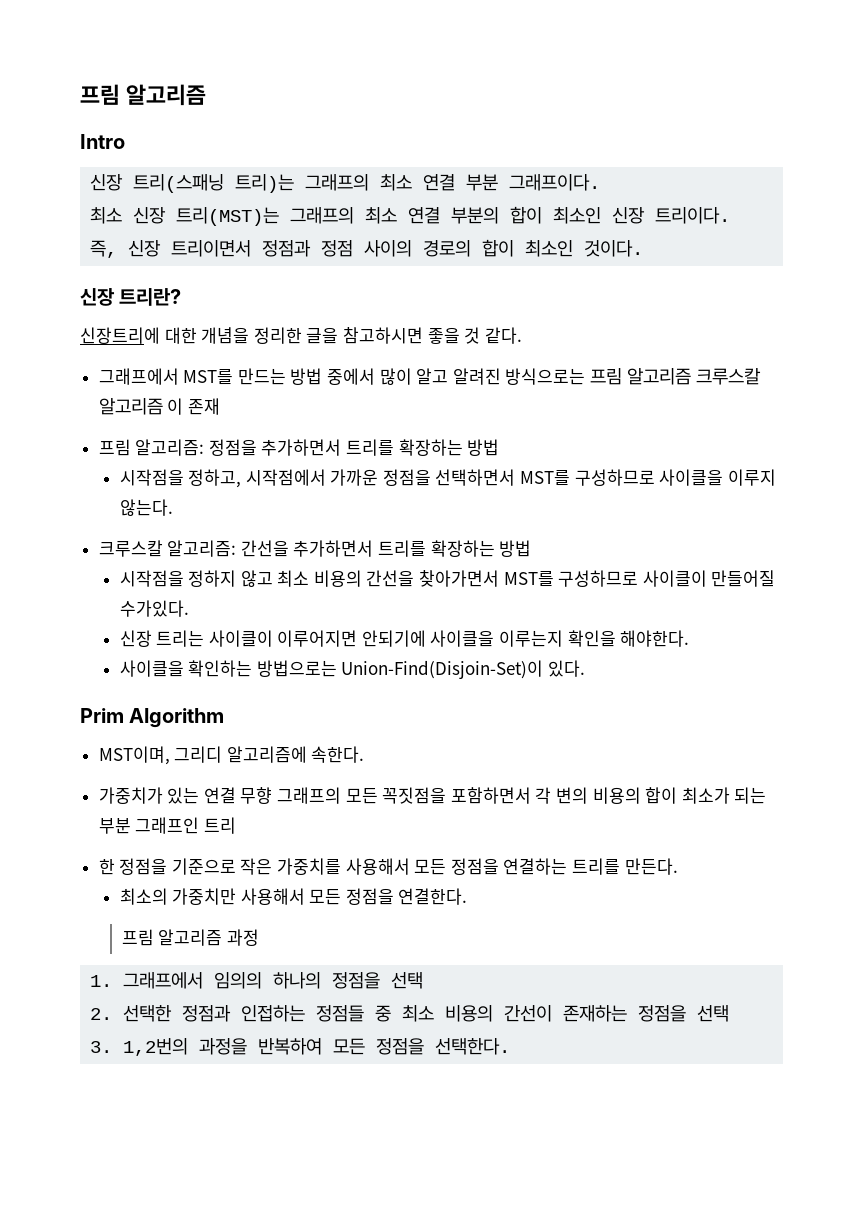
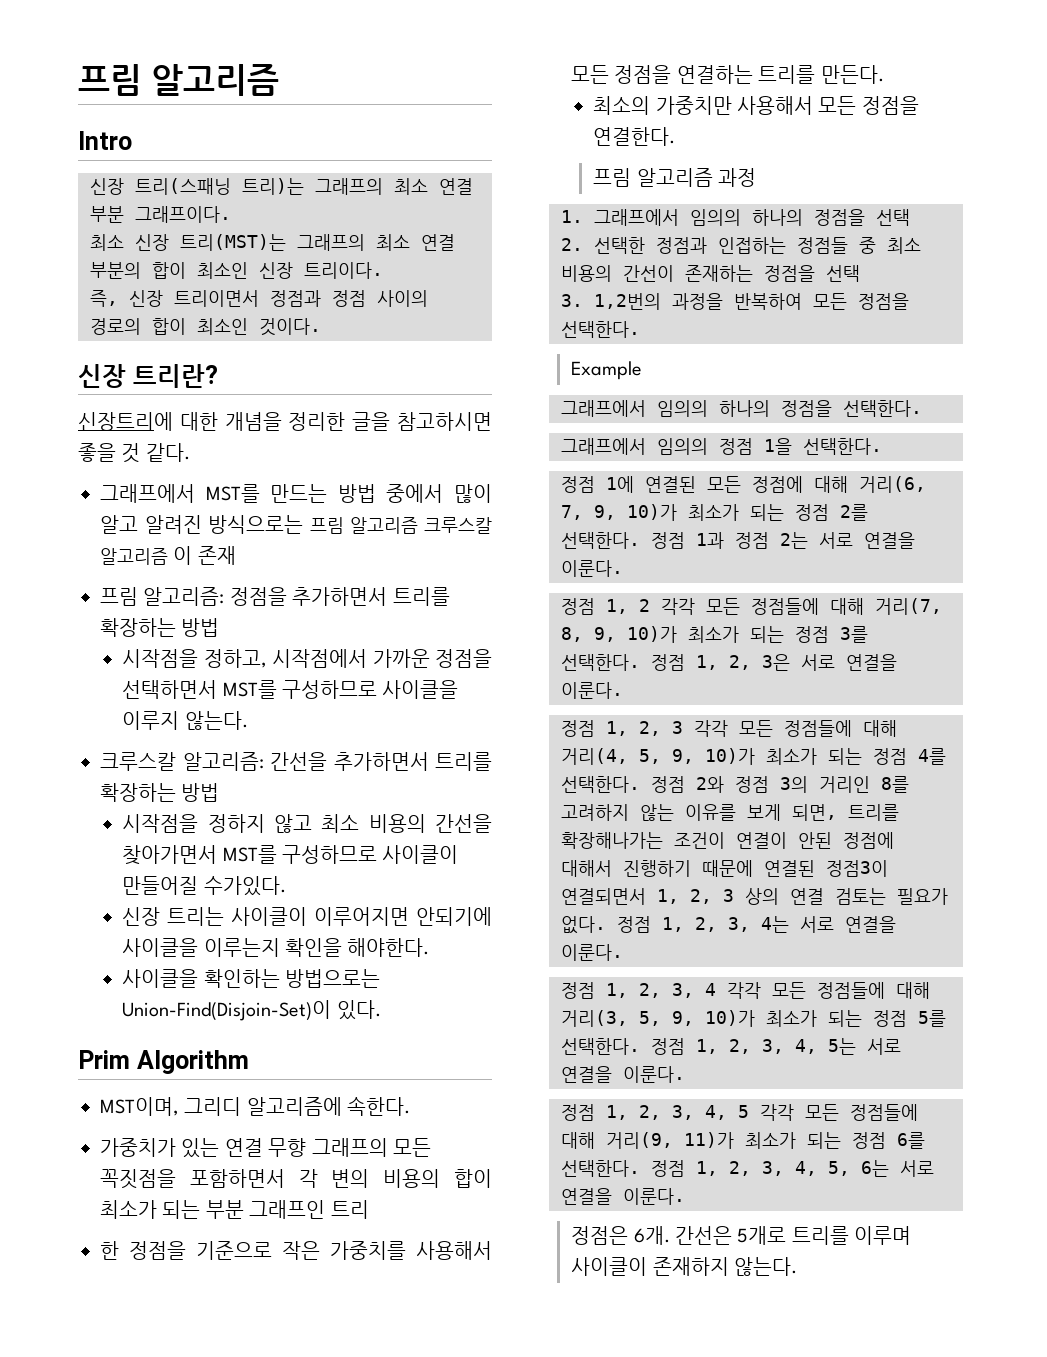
(511, 1046) none -> [571,361,643,380] [561,400,922,417] [561,438,882,455] [561,476,926,493] [561,504,868,521] [561,532,915,549] [561,560,623,577] [561,598,942,615] [561,626,868,643] [561,654,897,671] [561,682,623,699] [561,720,897,737] [561,748,946,765] [561,776,909,793] [561,804,899,821] [561,832,894,849] [561,860,888,877] [561,888,948,905] [561,916,896,934] [561,944,623,961] [561,982,930,999] [561,1010,946,1027] [561,1038,901,1055] [561,1066,685,1083] [561,1104,918,1121] [561,1132,925,1149] [561,1160,934,1177] [561,1188,685,1205] [571,1226,912,1245] [571,1257,798,1276] // Example // 그래프에서 임의의 하나의 정점을 선택한다. // 그래프에서 임의의 정점 1을 선택한다. // 정점 1에 연결된 모든 정점에 대해 거리(6, 7, 9, 10)가 최소가 되는 정점 2를 선택한다. 정점 1과 정점 2는 서로 연결을 이룬다. // 정점 1, 2 각각 모든 정점들에 대해 거리(7, 8, 9, 10)가 최소가 되는 정점 3를 선택한다. 정점 1, 2, 3은 서로 연결을 이룬다. // 정점 1, 2, 3 각각 모든 정점들에 대해 거리(4, 5, 9, 10)가 최소가 되는 정점 4를 선택한다. 정점 2와 정점 3의 거리인 8를 고려하지 않는 이유를 보게 되면, 트리를 확장해나가는 조건이 연결이 안된 정점에 대해서 진행하기 때문에 연결된 정점3이 연결되면서 1, 2, 3 상의 연결 검토는 필요가 없다. 정점 1, 2, 3, 4는 서로 연결을 이룬다. // 정점 1, 2, 3, 4 각각 모든 정점들에 대해 거리(3, 5, 9, 10)가 최소가 되는 정점 5를 선택한다. 정점 1, 2, 3, 4, 5는 서로 연결을 이룬다. // 정점 1, 2, 3, 4, 5 각각 모든 정점들에 대해 거리(9, 11)가 최소가 되는 정점 6를 선택한다. 정점 1, 2, 3, 4, 5, 6는 서로 연결을 이룬다. // 정점은 6개. 간선은 5개로 트리를 이루며 사이클이 존재하지 않는다.

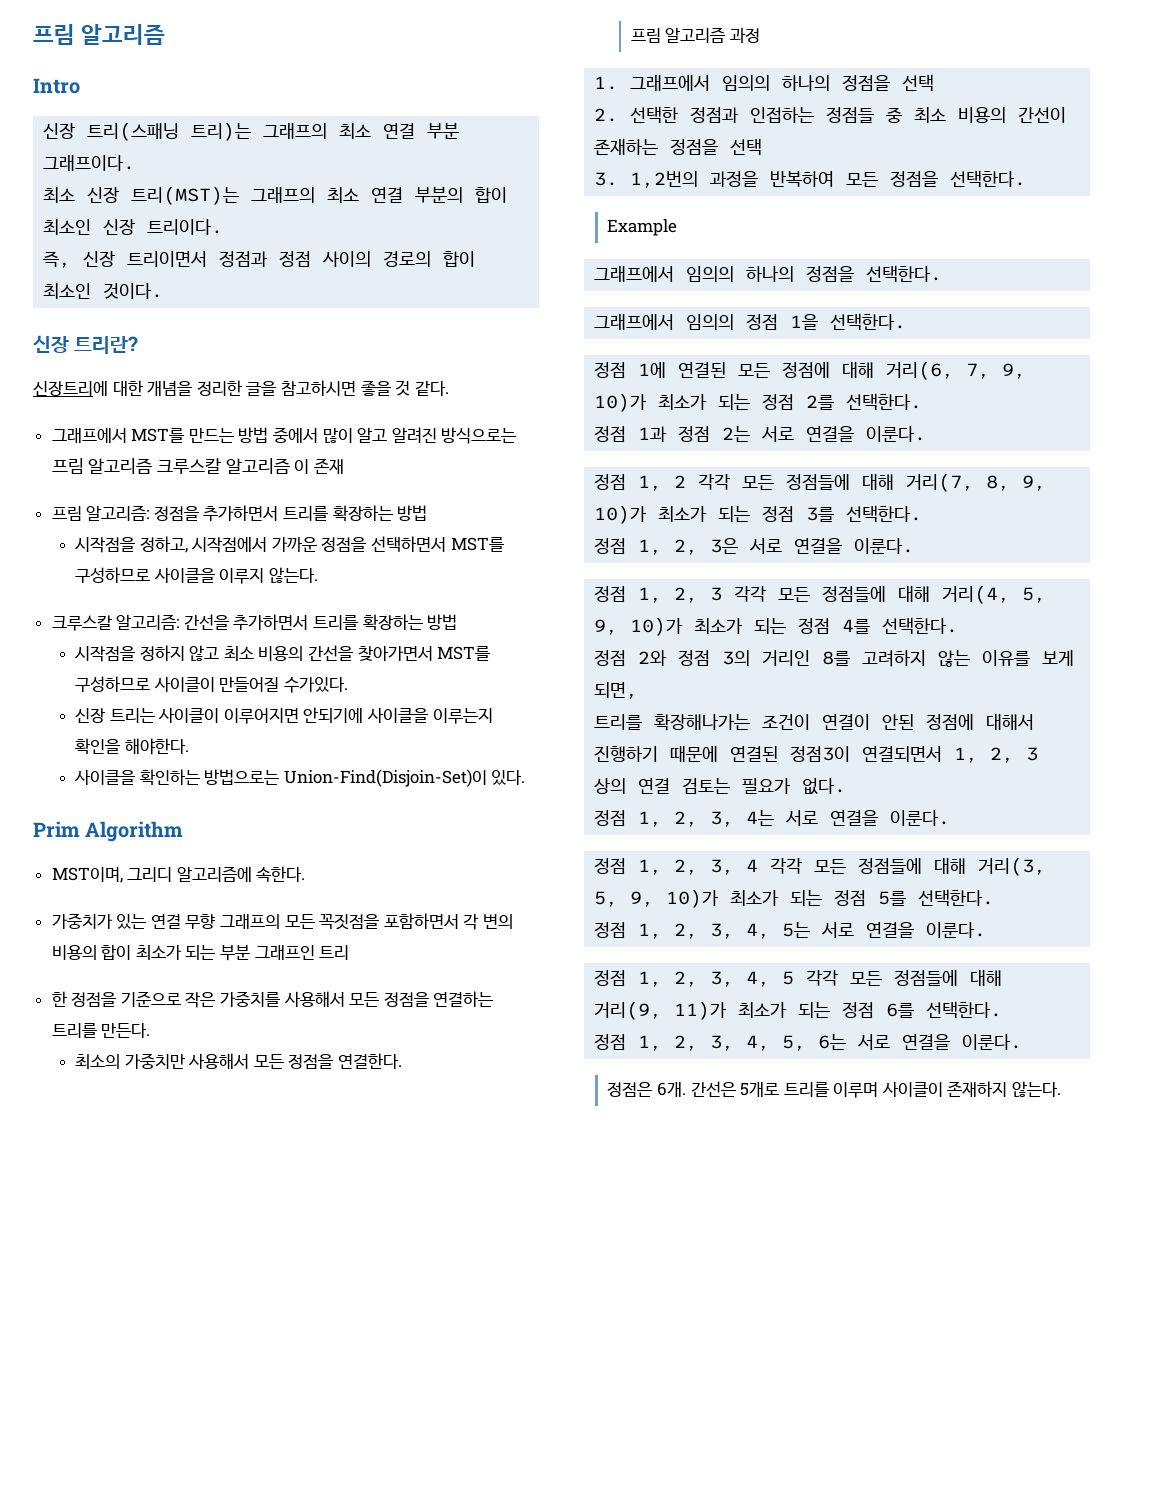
(640, 540) none -> (923, 402) //
(640, 662) none -> (923, 514) //
(640, 784) none -> (959, 626) //
(837, 812) none -> (639, 690) //
(606, 925) none -> (847, 786) //
(640, 1046) none -> (995, 898) //
(640, 1168) none -> (1003, 1010) //

